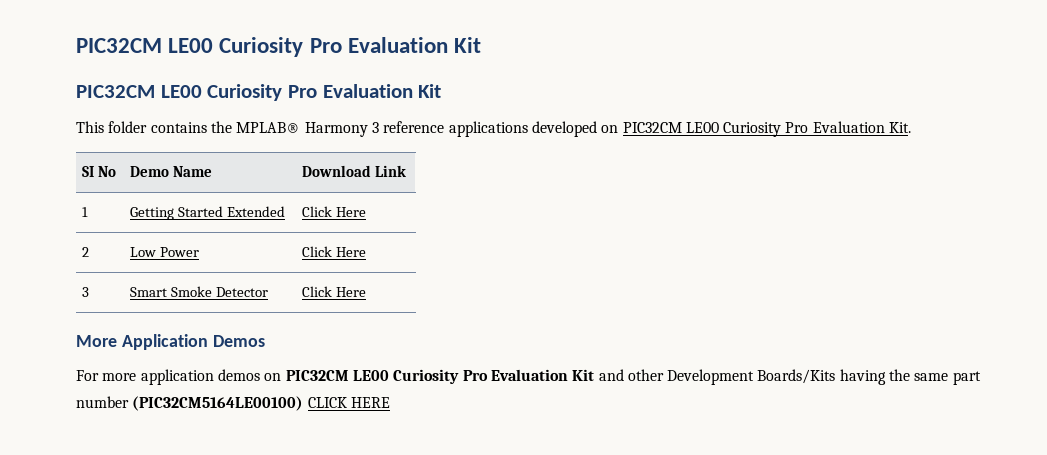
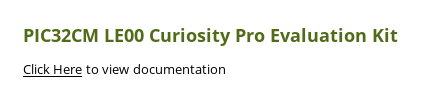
[76,37,482,57] [76,84,442,101] [76,121,912,137] [82,166,117,177] [130,166,213,177] [302,165,407,177] [82,207,89,217] [130,206,286,220] [302,206,367,217] [82,247,90,257] [130,247,200,257] [302,246,367,257] [82,287,90,297] [130,286,269,297] [302,286,367,297] [76,334,265,350] [76,369,981,385] [76,396,390,411] PIC32CM LE00 Curiosity Pro Evaluation Kit // PIC32CM LE00 Curiosity Pro Evaluation Kit // This folder contains the MPLAB® Harmony 3 reference applications developed on PIC32CM LE00 Curiosity Pro Evaluation Kit. // SI No | Demo Name | Download Link // 1 | Getting Started Extended | Click Here // 2 | Low Power | Click Here // 3 | Smart Smoke Detector | Click Here // More Application Demos // For more application demos on PIC32CM LE00 Curiosity Pro Evaluation Kit and other Development Boards/Kits having the same part number (PIC32CM5164LE00100) CLICK HERE -> [23,28,398,46] [23,64,226,74] PIC32CM LE00 Curiosity Pro Evaluation Kit // Click Here to view documentation

